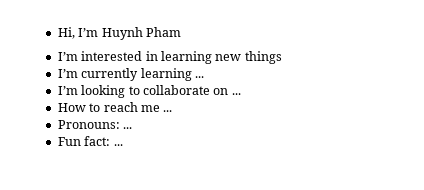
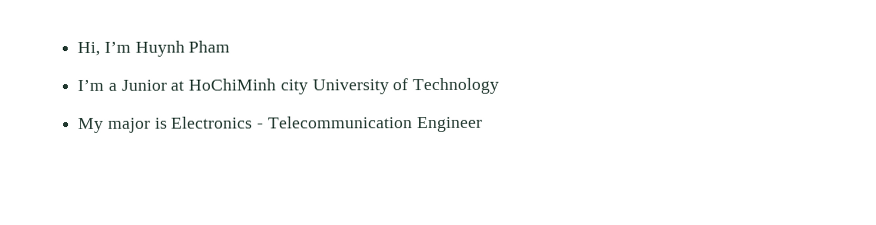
[81,51,282,64] [57,68,204,81] [57,85,241,98] [57,102,173,112] [57,120,133,129] [57,136,123,146] interested in learning new things // I’m currently learning ... // I’m looking to collaborate on ... // How to reach me ... // Pronouns: ... // Fun fact: ... -> [107,77,500,95] [78,116,483,134] a Junior at HoChiMinh city University of Technology // My major is Electronics - Telecommunication Engineer

